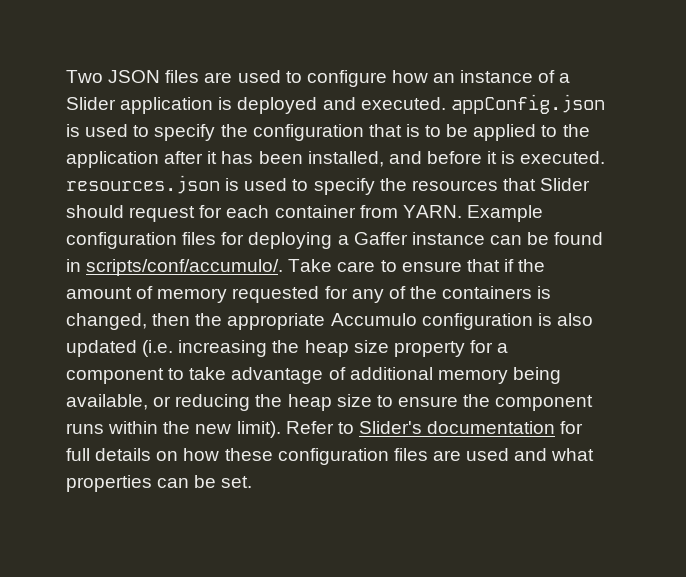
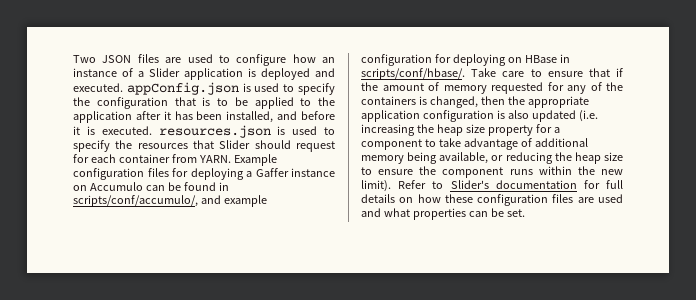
(485, 238) none -> [73,182,143,191] on Accumulo
[86,259,284,276] scripts/conf/accumulo/. -> [73,195,267,207] [361,54,570,66] [361,68,465,80] scripts/conf/accumulo/, and example configuration for deploying on HBase in scripts/conf/hbase/.
[330,313,417,326] Accumulo -> [361,110,420,122] application

